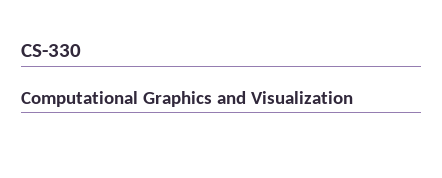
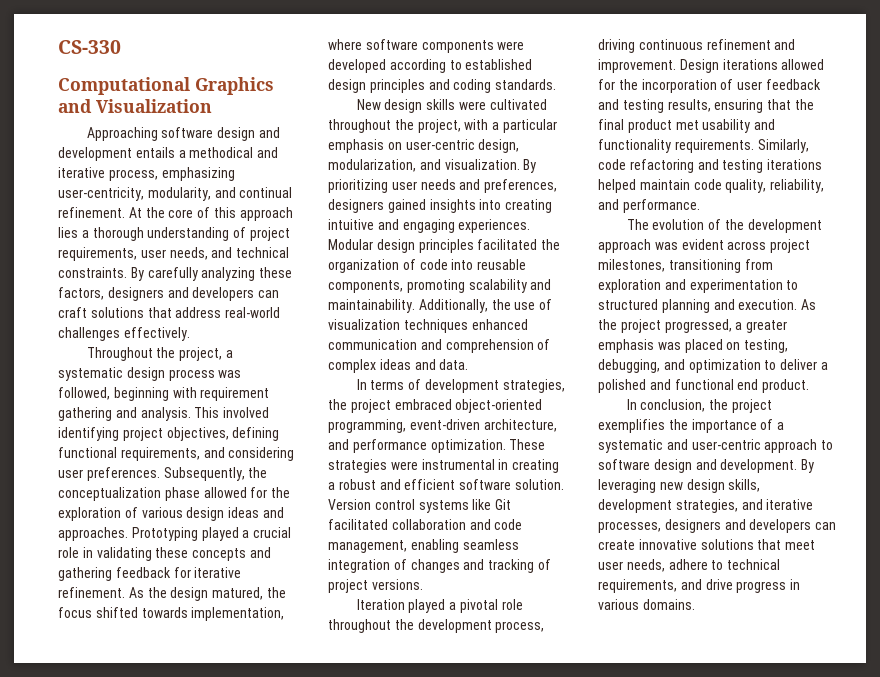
(353, 97) none -> [86,127,280,141] [58,147,279,161] [58,167,235,181] [58,187,293,201] [58,207,293,221] [58,227,290,241] [58,247,290,261] [58,267,293,281] [58,287,280,301] [58,307,281,318] [58,327,190,341] [86,347,233,361] [58,367,242,381] [58,387,270,401] [58,407,270,421] [58,427,280,441] [58,447,295,461] [58,467,268,481] [58,487,291,501] [58,507,284,521] [58,527,292,541] [58,547,271,561] [58,567,242,581] [58,587,286,601] [58,607,285,621] [328,39,525,53] [328,59,533,73] [328,79,557,93] [356,99,547,113] [328,119,557,133] [328,139,520,153] [328,159,537,173] [328,179,558,193] [328,199,553,213] [328,219,531,233] [328,239,561,253] [328,259,527,273] [328,279,552,293] [328,299,553,313] [328,319,528,333] [328,339,551,353] [328,359,469,373] [356,379,565,393] [328,399,543,413] [328,419,557,433] [328,439,546,453] [328,459,560,473] [328,479,564,490] [328,499,512,513] [328,519,523,530] [328,539,519,553] [328,559,551,573] [328,579,423,593] [356,599,523,613] [328,619,545,633] [598,39,796,53] [598,59,825,73] [598,79,821,93] [598,99,814,113] [598,119,776,133] [598,139,809,153] [598,159,823,173] [598,179,825,193] [598,199,700,213] [626,219,822,233] [598,239,811,253] [598,259,773,273] [598,279,799,293] [598,299,817,313] [598,319,788,333] [598,339,789,353] [598,359,828,373] [598,379,810,393] [626,399,772,413] [598,419,785,433] [598,439,834,453] [598,459,815,473] [598,479,761,493] [598,499,814,513] [598,519,837,533] [598,539,816,550] [598,559,781,572] [598,579,801,593] [598,599,695,610] // Approaching software design and development entails a methodical and iterative process, emphasizing user-centricity, modularity, and continual refinement. At the core of this approach lies a thorough understanding of project requirements, user needs, and technical constraints. By carefully analyzing these factors, designers and developers can craft solutions that address real-world challenges effectively. // Throughout the project, a systematic design process was followed, beginning with requirement gathering and analysis. This involved identifying project objectives, defining functional requirements, and considering user preferences. Subsequently, the conceptualization phase allowed for the exploration of various design ideas and approaches. Prototyping played a crucial role in validating these concepts and gathering feedback for iterative refinement. As the design matured, the focus shifted towards implementation, where software components were developed according to established design principles and coding standards. // New design skills were cultivated throughout the project, with a particular emphasis on user-centric design, modularization, and visualization. By prioritizing user needs and preferences, designers gained insights into creating intuitive and engaging experiences. Modular design principles facilitated the organization of code into reusable components, promoting scalability and maintainability. Additionally, the use of visualization techniques enhanced communication and comprehension of complex ideas and data. // In terms of development strategies, the project embraced object-oriented programming, event-driven architecture, and performance optimization. These strategies were instrumental in creating a robust and efficient software solution. Version control systems like Git facilitated collaboration and code management, enabling seamless integration of changes and tracking of project versions. // Iteration played a pivotal role throughout the development process, driving continuous refinement and improvement. Design iterations allowed for the incorporation of user feedback and testing results, ensuring that the final product met usability and functionality requirements. Similarly, code refactoring and testing iterations helped maintain code quality, reliability, and performance. // The evolution of the development approach was evident across project milestones, transitioning from exploration and experimentation to structured planning and execution. As the project progressed, a greater emphasis was placed on testing, debugging, and optimization to deliver a polished and functional end product. // In conclusion, the project exemplifies the importance of a systematic and user-centric approach to software design and development. By leveraging new design skills, development strategies, and iterative processes, designers and developers can create innovative solutions that meet user needs, adhere to technical requirements, and drive progress in various domains.

